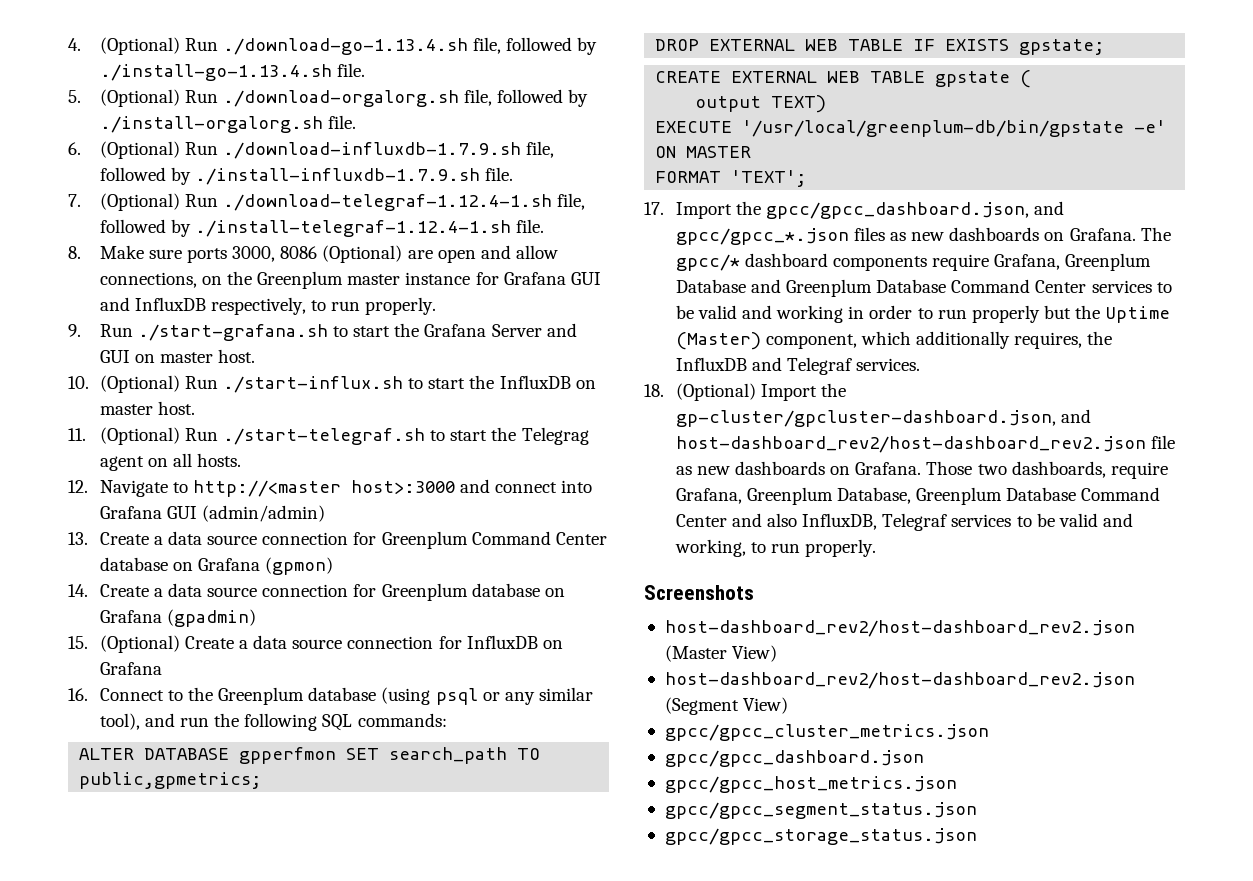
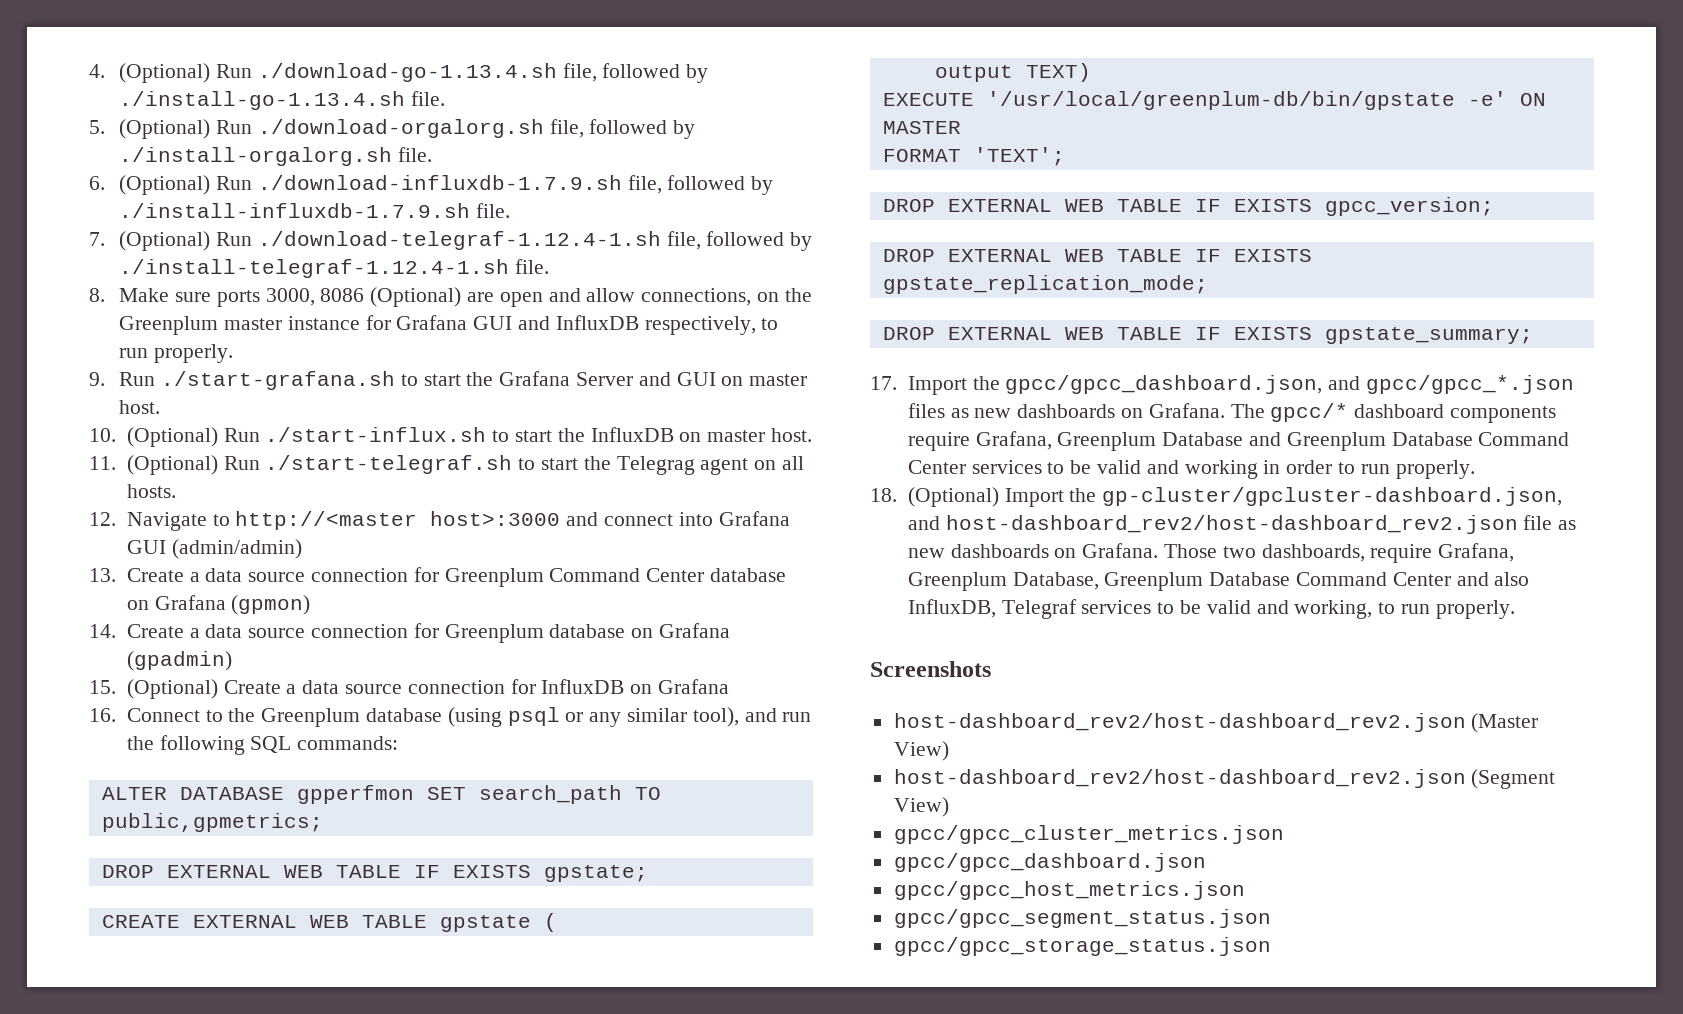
(807, 178) none -> [882,197,1494,216] [882,249,1312,262] [882,275,1208,294] [882,327,1533,344] // DROP EXTERNAL WEB TABLE IF EXISTS gpcc_version; // DROP EXTERNAL WEB TABLE IF EXISTS gpstate_replication_mode; // DROP EXTERNAL WEB TABLE IF EXISTS gpstate_summary;
[971,305,1171,323] [675,331,1113,350] [675,357,921,375] properly but the Uptime (Master) component, which additionally requires, the InfluxDB and Telegraf services. -> [1395,460,1475,479] properly.

